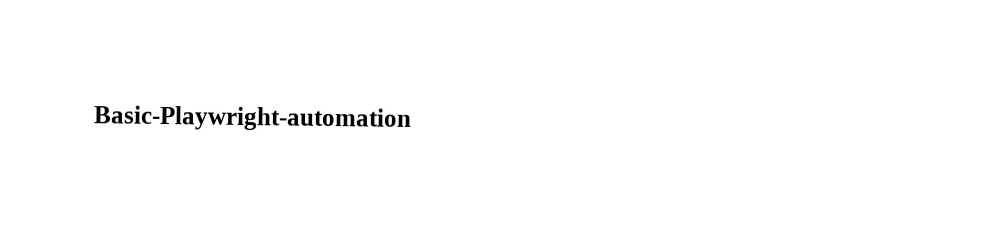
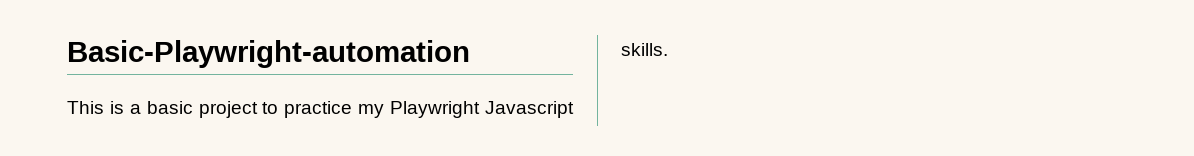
(412, 118) none -> [67,101,574,118] [621,43,668,56] // This is a basic project to practice my Playwright Javascript skills.

